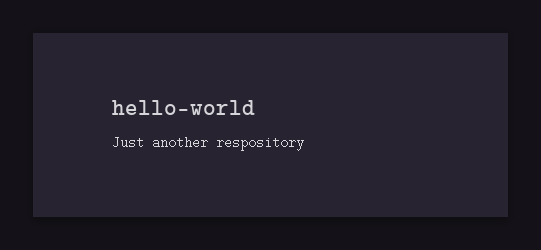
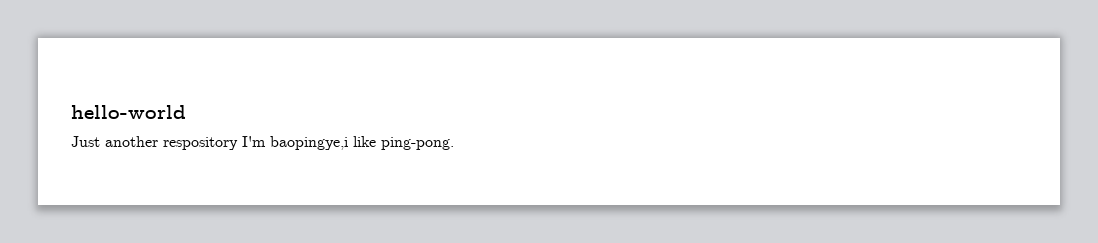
(304, 143) none -> [242,136,454,150] I'm baopingye,i like ping-pong.

